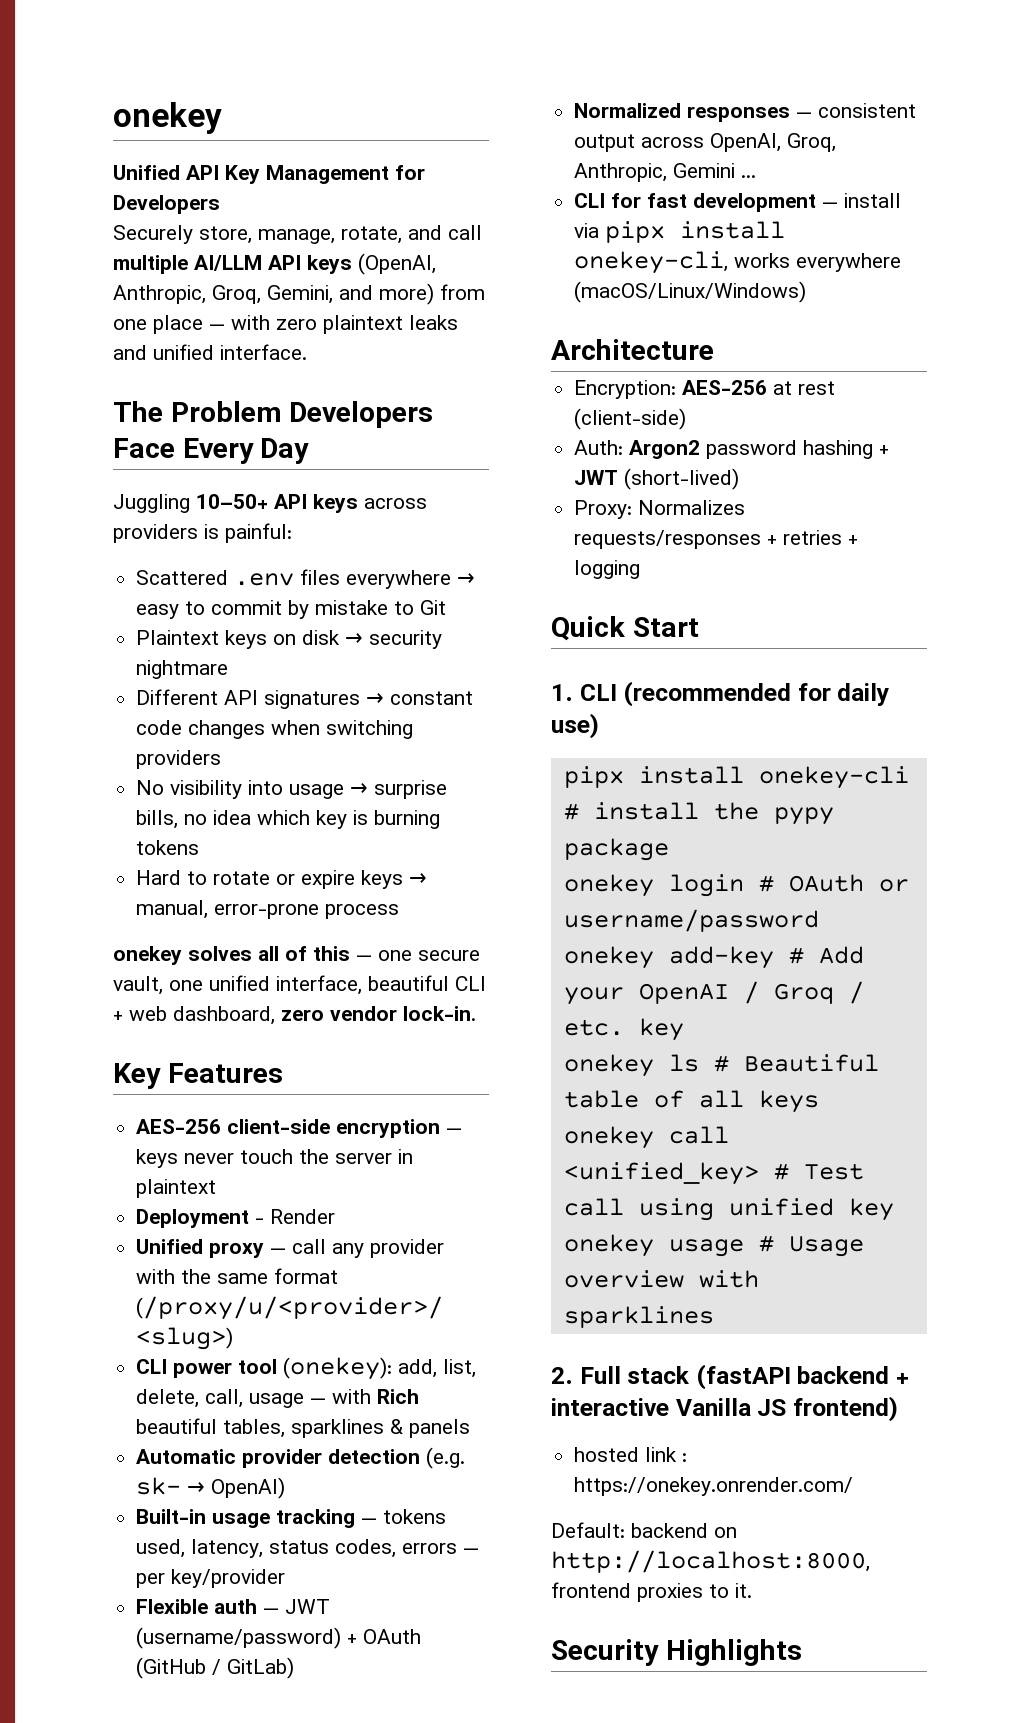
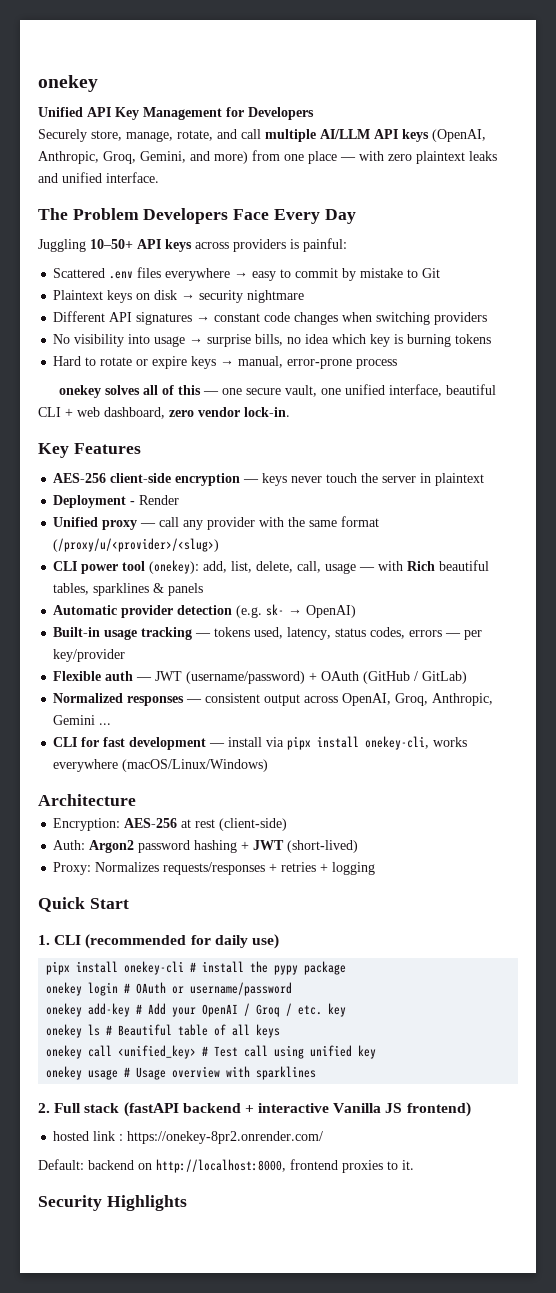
[574,1477,854,1496] https://onekey.onrender.com/ -> [127,1131,324,1144] https://onekey-8pr2.onrender.com/

